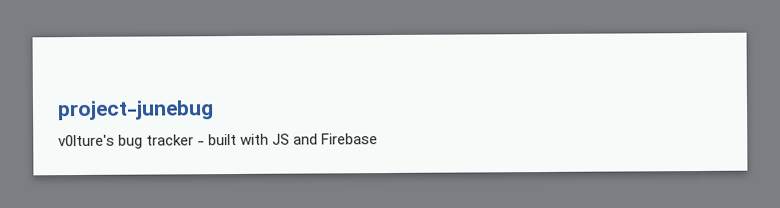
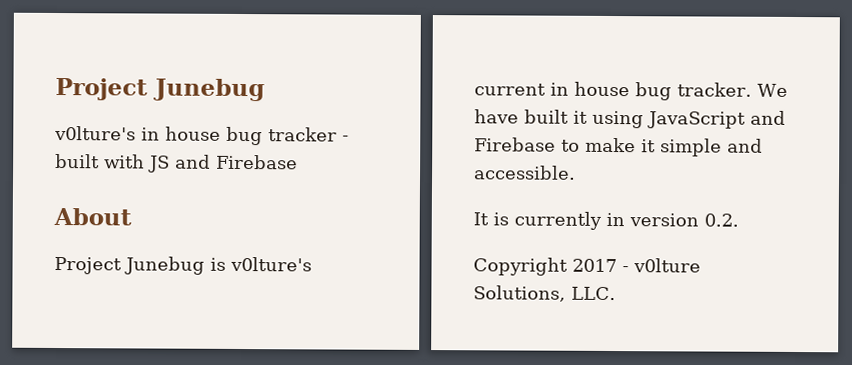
[57,100,214,121] [58,134,115,147] project-junebug // v0lture's -> [55,77,265,102] [54,125,221,141] Project Junebug // v0lture's in house
(379, 139) none -> [53,207,132,226] [54,256,312,275] [474,81,788,101] [474,109,786,129] [474,137,763,157] [474,165,576,180] [473,211,739,230] [473,257,701,276] [473,285,616,302] // About // Project Junebug is v0lture's current in house bug tracker. We have built it using JavaScript and Firebase to make it simple and accessible. // It is currently in version 0.2. // Copyright 2017 - v0lture Solutions, LLC.

